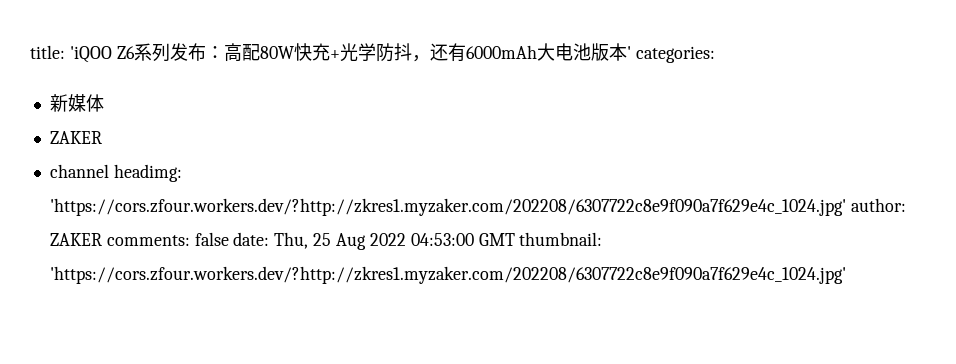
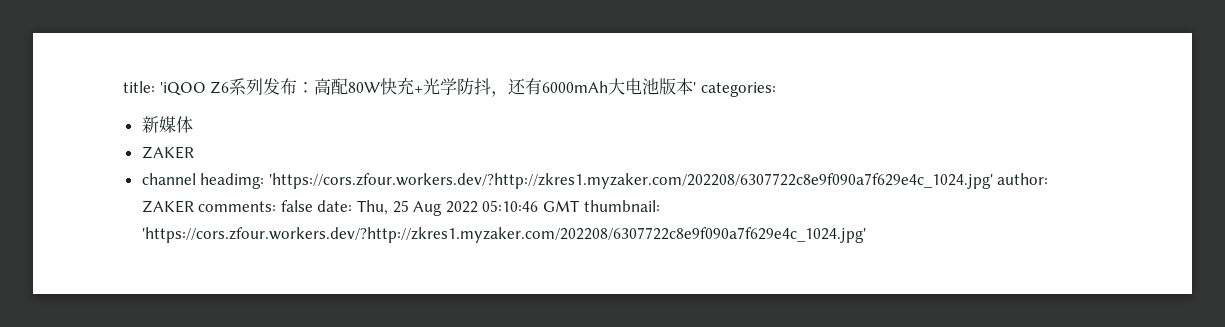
[410,233,474,246] 04:53:00 -> [482,200,539,212] 05:10:46

